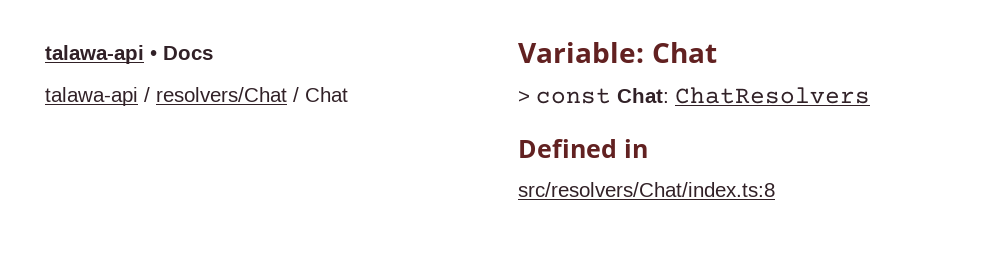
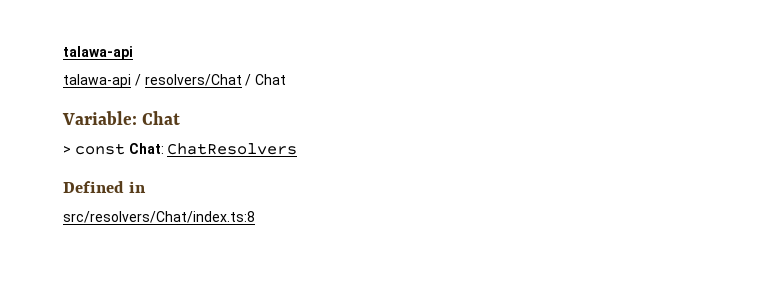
[45,45,213,64] talawa-api • Docs -> [63,46,133,60] talawa-api

